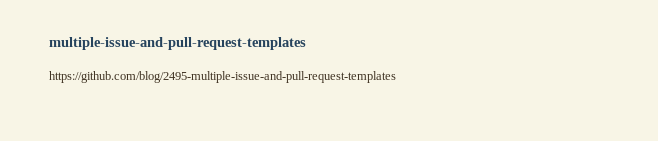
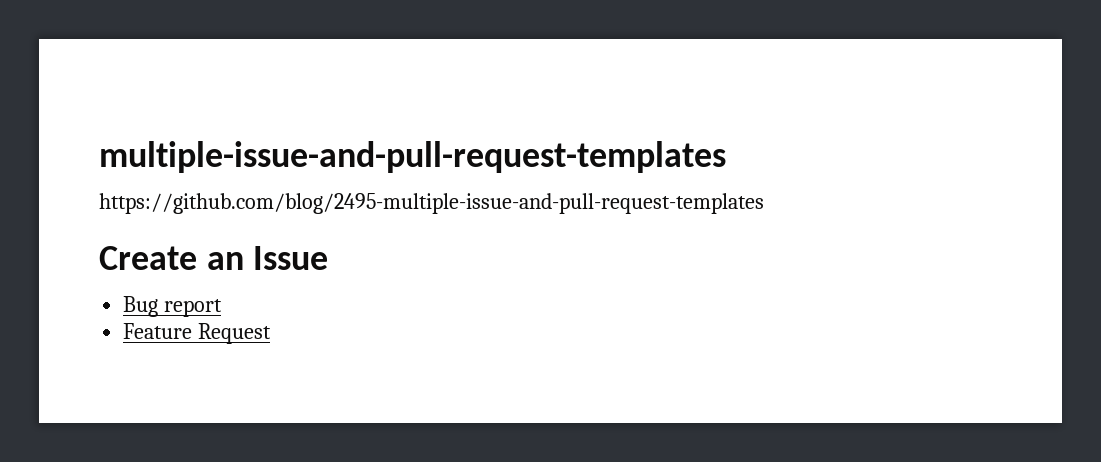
(396, 77) none -> [99,246,329,270] [123,296,223,317] [123,323,272,344] // Create an Issue // Bug report // Feature Request

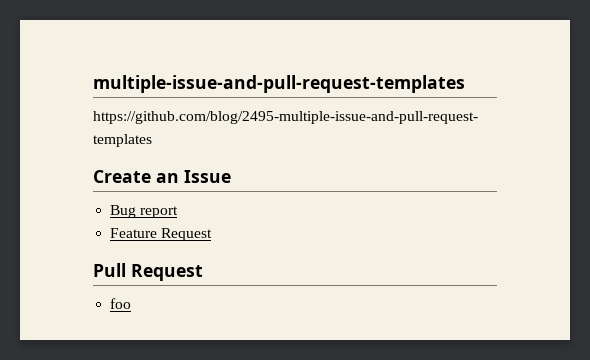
(272, 333) none -> [93,263,203,281] [110,298,132,309] // Pull Request // foo

